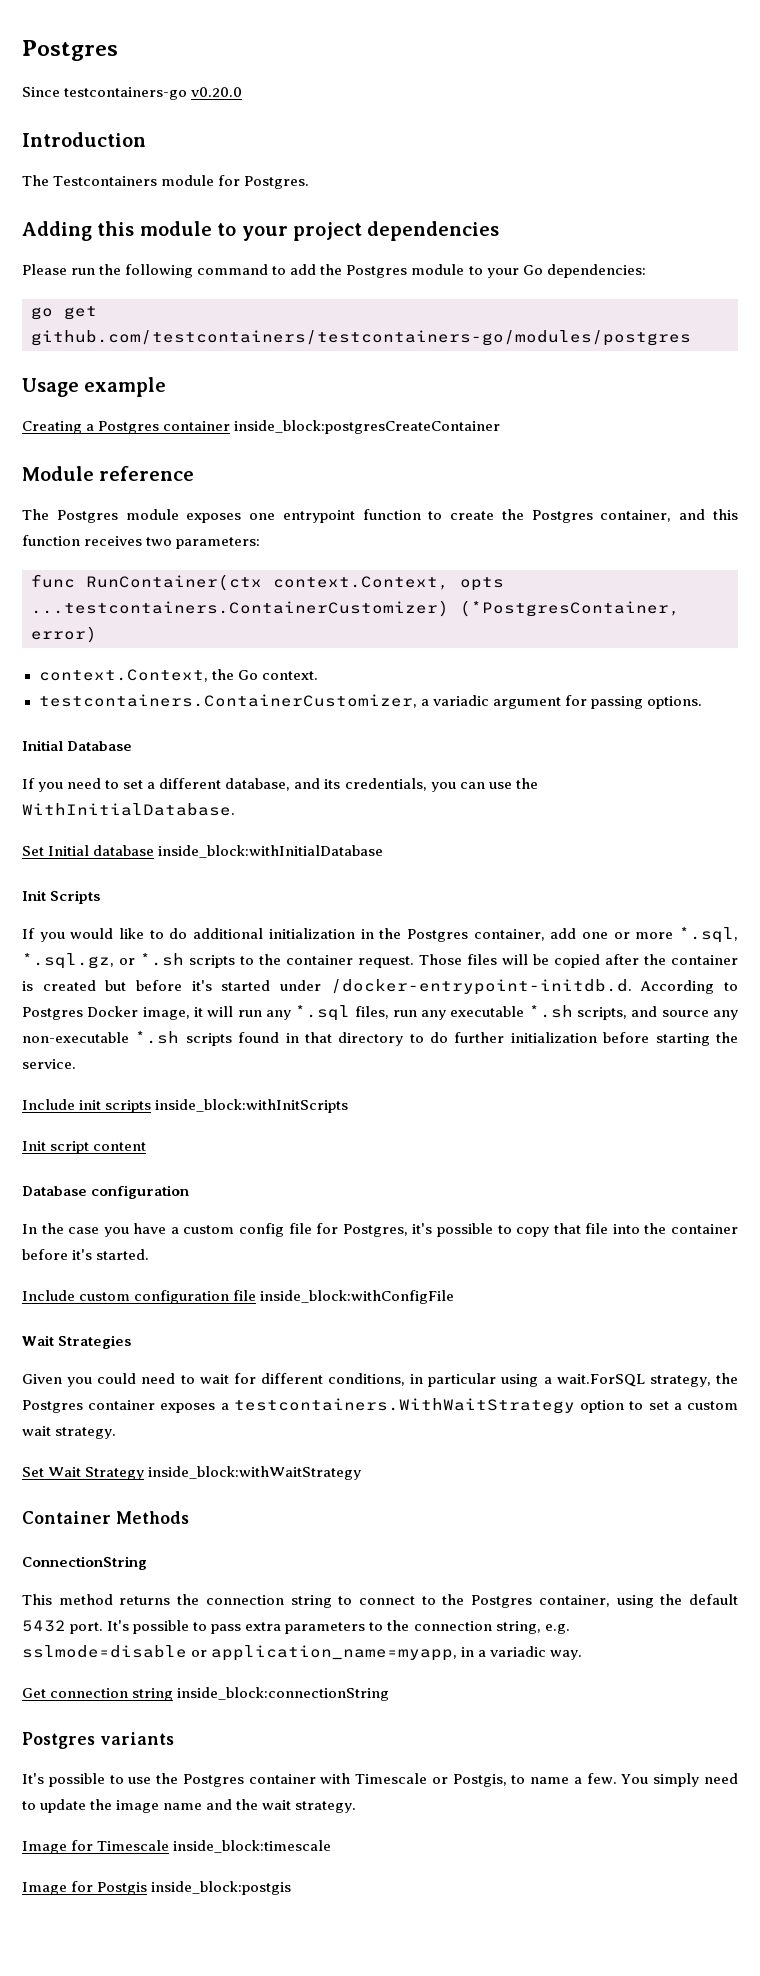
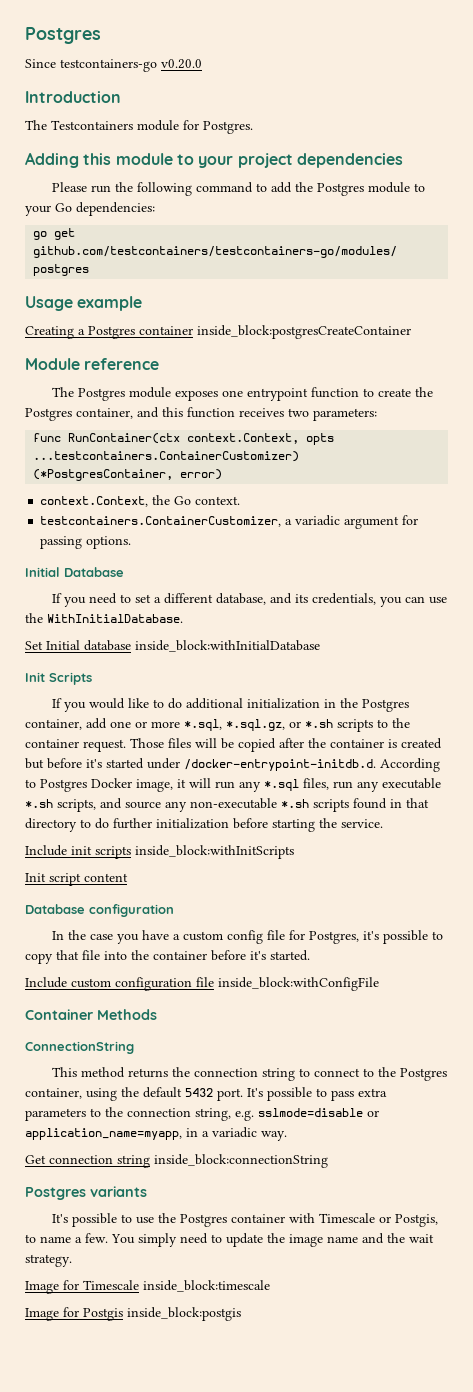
[22,1335,132,1349] [22,1373,738,1387] [22,1398,738,1414] [22,1426,117,1439] [22,1466,362,1480] // Wait Strategies // Given you could need to wait for different conditions, in particular using a wait.ForSQL strategy, the Postgres container exposes a testcontainers.WithWaitStrategy option to set a custom wait strategy. // Set Wait Strategy inside_block:withWaitStrategy -> (379, 984) none

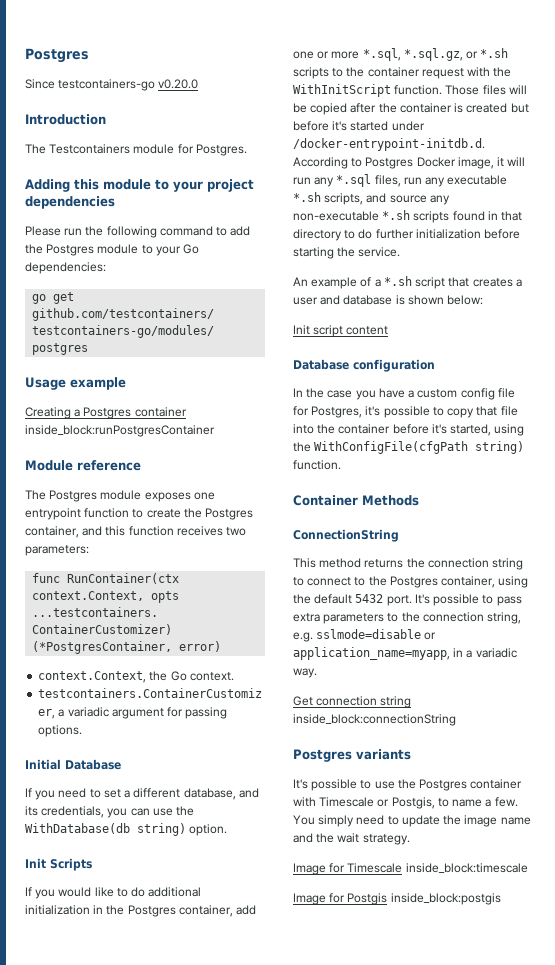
[197,325,411,339] inside_block:postgresCreateContainer -> [25,425,215,437] inside_block:runPostgresContainer
[47,614,183,623] [25,640,320,652] WithInitialDatabase. // Set Initial database inside_block:withInitialDatabase -> [25,823,228,836] WithDatabase(db string) option.
[83,739,126,752] request. -> [421,67,512,79] [293,84,443,97] request with the WithInitScript function.
[25,845,294,859] Include init scripts inside_block:withInitScripts -> [293,276,522,289] [293,295,484,305] An example of a *.sh script that creates a user and database is shown below:
[270,950,310,961] [25,977,379,991] started. // Include custom configuration file inside_block:withConfigFile -> [450,424,525,436] [293,441,525,454] [293,460,341,470] started, using the WithConfigFile(cfgPath string) function.

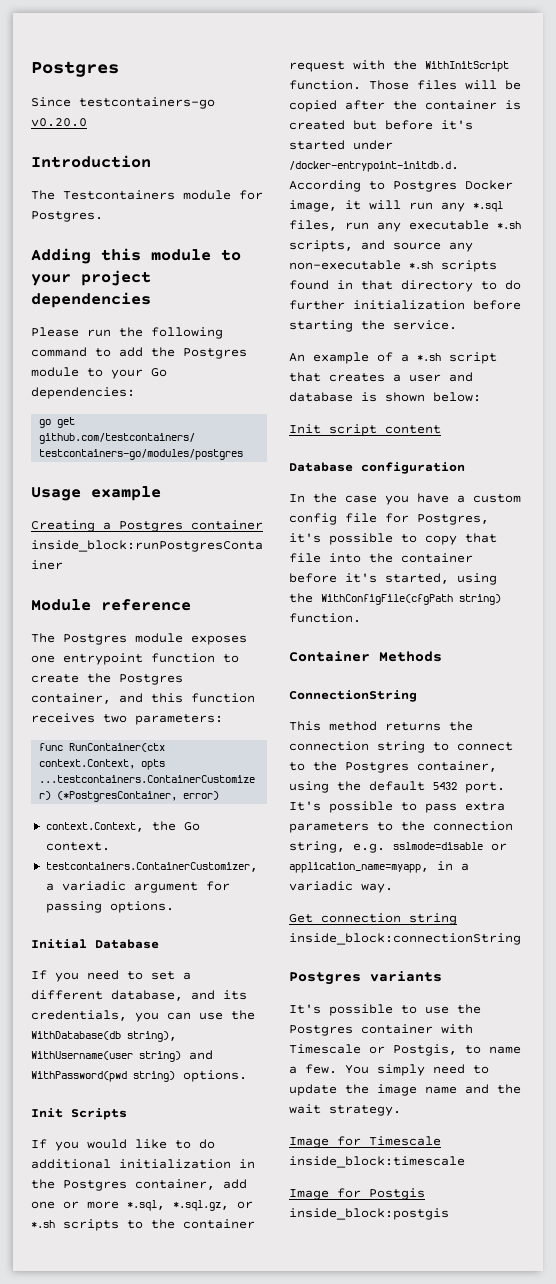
[137,823,228,836] string) option. -> [127,1031,177,1042] [31,1050,213,1062] [31,1070,247,1082] string), WithUsername(user string) and WithPassword(pwd string) options.

